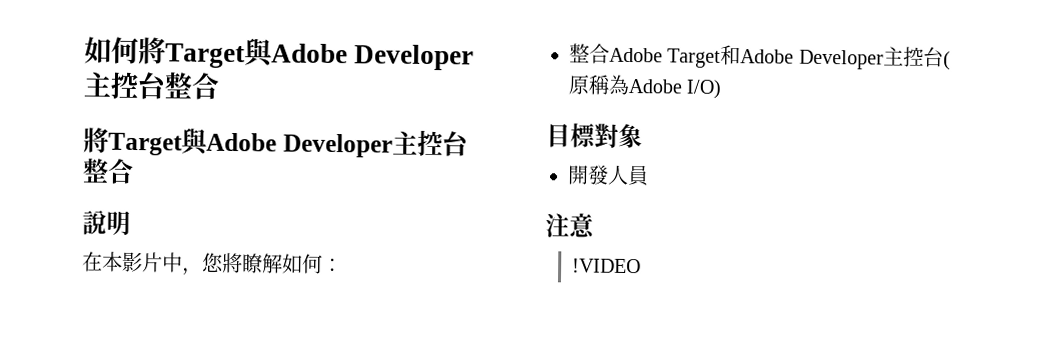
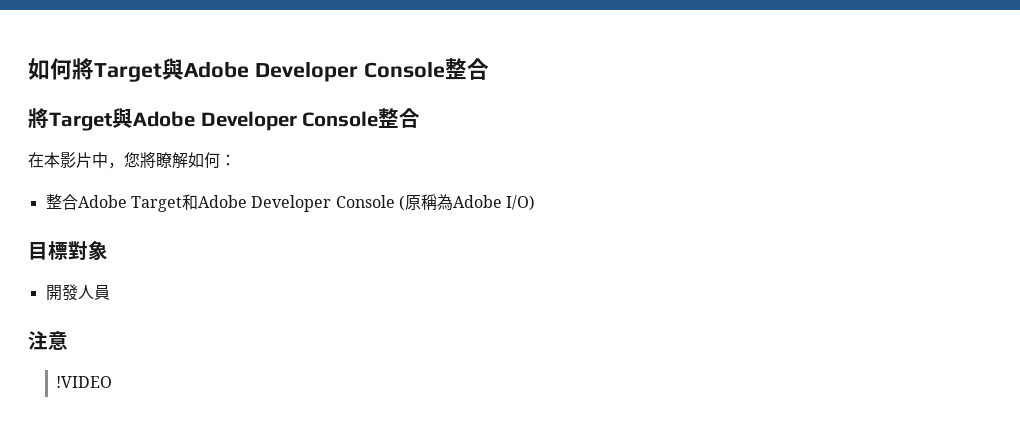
[83,71,167,100] 主控台 -> [363,61,445,78] Console
[391,130,469,157] [82,158,134,184] [82,210,131,235] 主控台整合 // 說明 -> [302,108,421,128] Console整合
[882,46,944,68] 主控台 -> [335,195,395,208] Console

